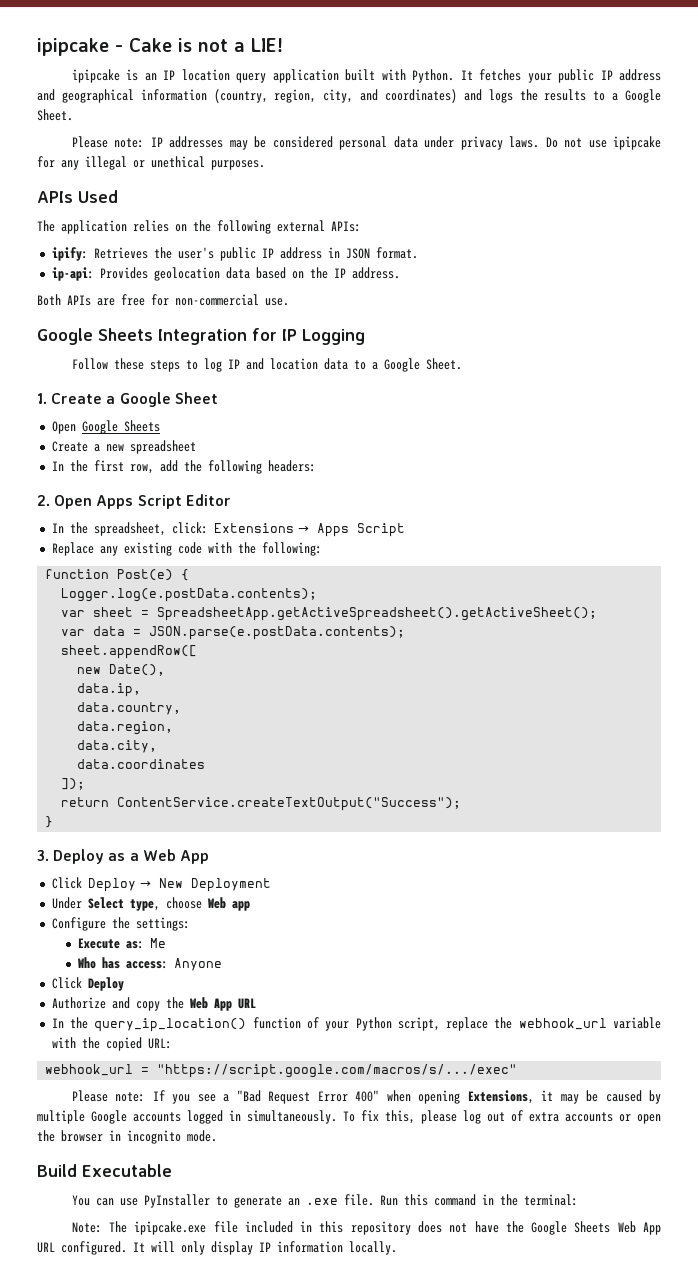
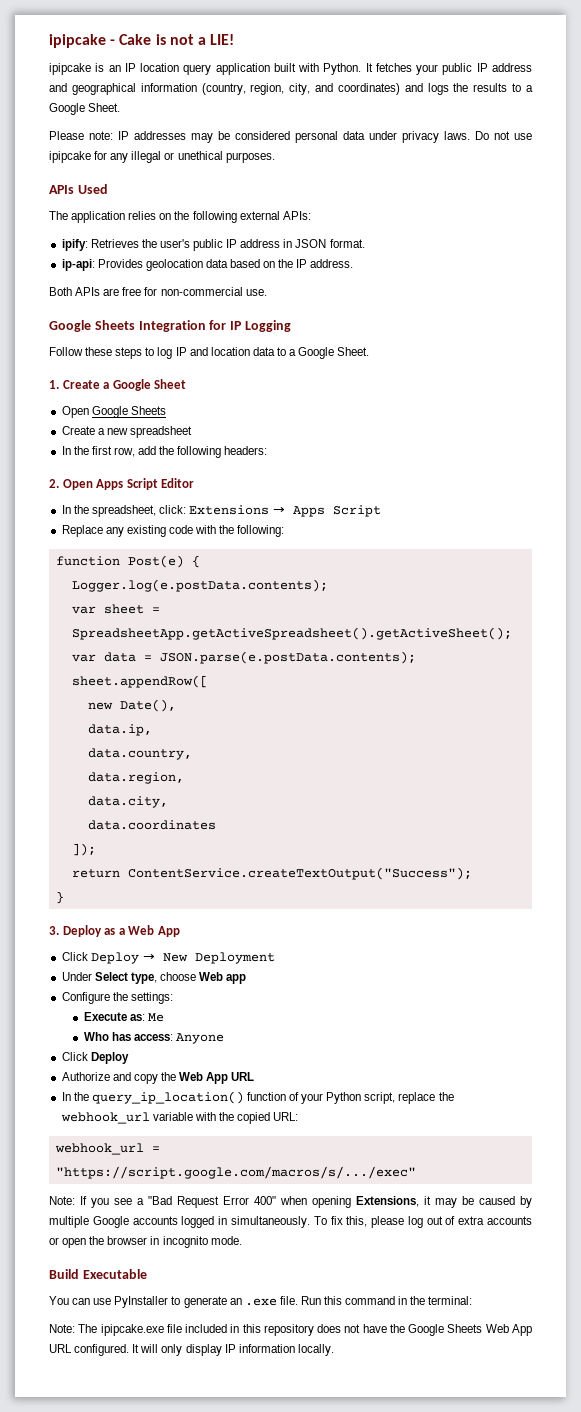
[71,1090,146,1102] Please note: -> [49,1196,75,1205] Note:

